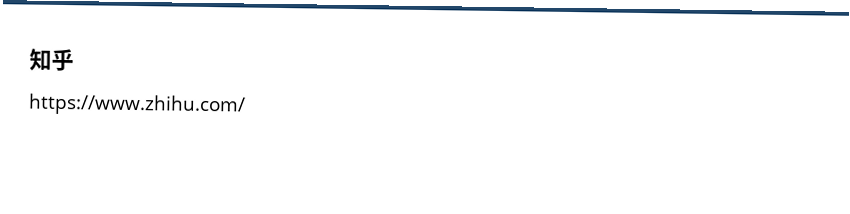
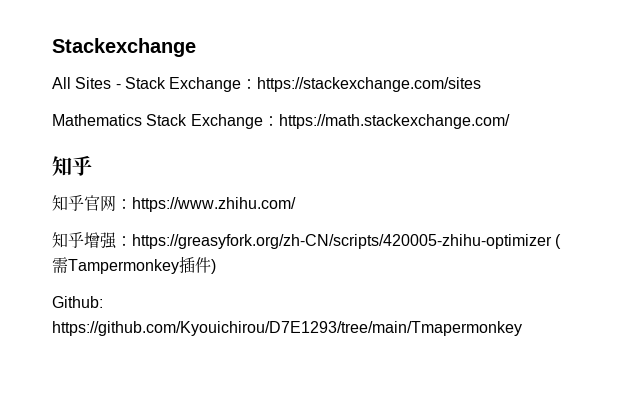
(29, 59) none -> [52,38,196,57] [52,77,482,92] [52,114,510,129] Stackexchange // All Sites - Stack Exchange：https://stackexchange.com/sites // Mathematics Stack Exchange：https://math.stackexchange.com/ //
(74, 60) none -> [52,195,132,212] 知乎官网：
(246, 105) none -> [52,232,562,249] [52,256,216,274] [52,296,103,308] [52,321,522,336] // 知乎增强：https://greasyfork.org/zh-CN/scripts/420005-zhihu-optimizer (需Tampermonkey插件) // Github: https://github.com/Kyouichirou/D7E1293/tree/main/Tmapermonkey

